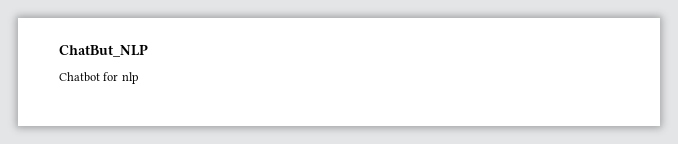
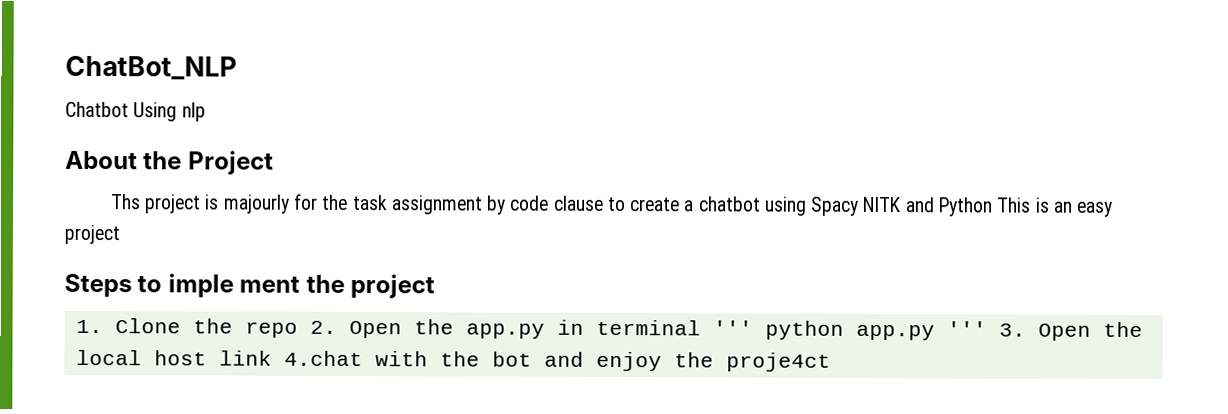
[59,44,148,57] ChatBut_NLP -> [65,55,237,80] ChatBot_NLP
[103,72,138,84] for nlp -> [133,102,206,122] [65,150,274,175] [109,193,1114,217] [64,224,120,245] [64,273,436,299] [75,318,1143,341] [75,349,831,372] Using nlp // About the Project // Ths project is majourly for the task assignment by code clause to create a chatbot using Spacy NlTK and Python This is an easy project // Steps to imple ment the project // 1. Clone the repo 2. Open the app.py in terminal ''' python app.py ''' 3. Open the local host link 4.chat with the bot and enjoy the proje4ct

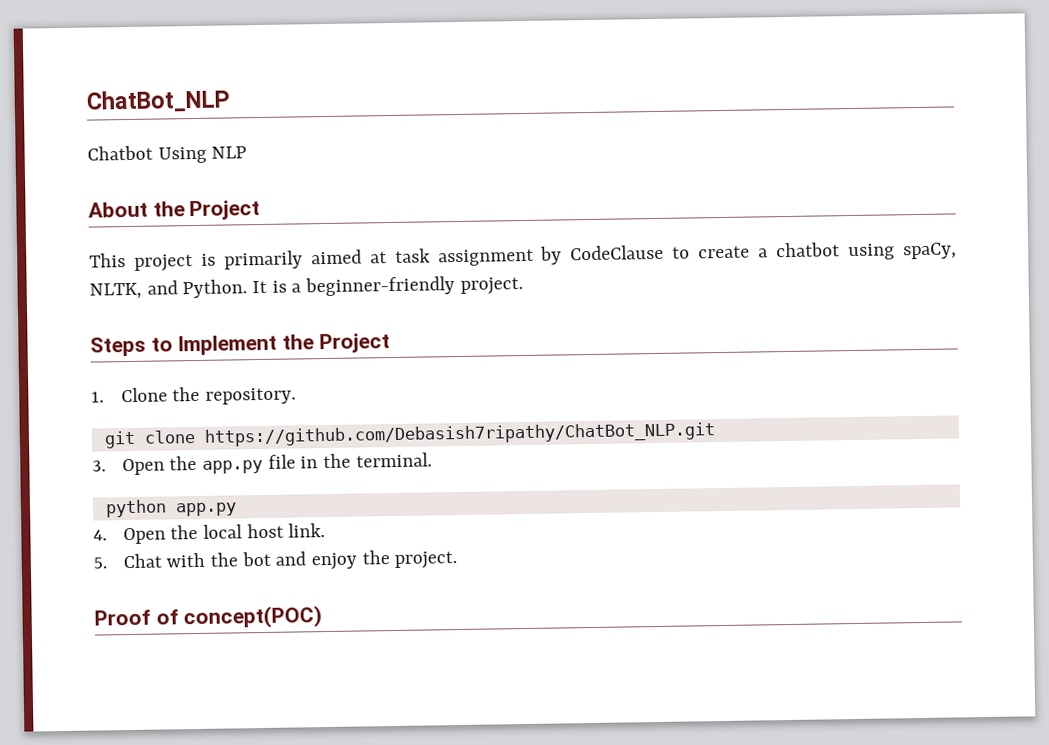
[181,102,206,122] nlp -> [211,146,248,159] NLP
[109,194,141,210] Ths -> [89,253,126,268] This
[222,193,349,214] majourly for the -> [223,249,387,270] primarily aimed at
[509,195,604,211] code clause -> [570,244,665,261] CodeClause
[810,196,1114,217] [64,224,120,245] [64,273,436,299] [75,318,753,339] Spacy NlTK and Python This is an easy project // Steps to imple ment the project // 1. Clone the repo 2. Open the app.py in terminal ''' -> [902,242,957,260] [89,276,523,300] [90,333,390,357] [91,386,297,405] [103,422,716,449] [92,452,432,476] spaCy, NLTK, and Python. It is a beginner-friendly project. // Steps to Implement the Project // 1. Clone the repository. // git clone https://github.com/Debasish7ripathy/ChatBot_NLP.git // 3. Open the app.py file in the terminal. //
[946,321,1026,337] ''' 3. -> [93,529,107,541] // 4.
[218,350,363,367] link 4.chat -> [288,523,326,538] [93,553,162,569] link. // 5. Chat
[725,352,831,372] proje4ct -> [394,551,458,569] [94,605,323,630] project. // Proof of concept(POC)

